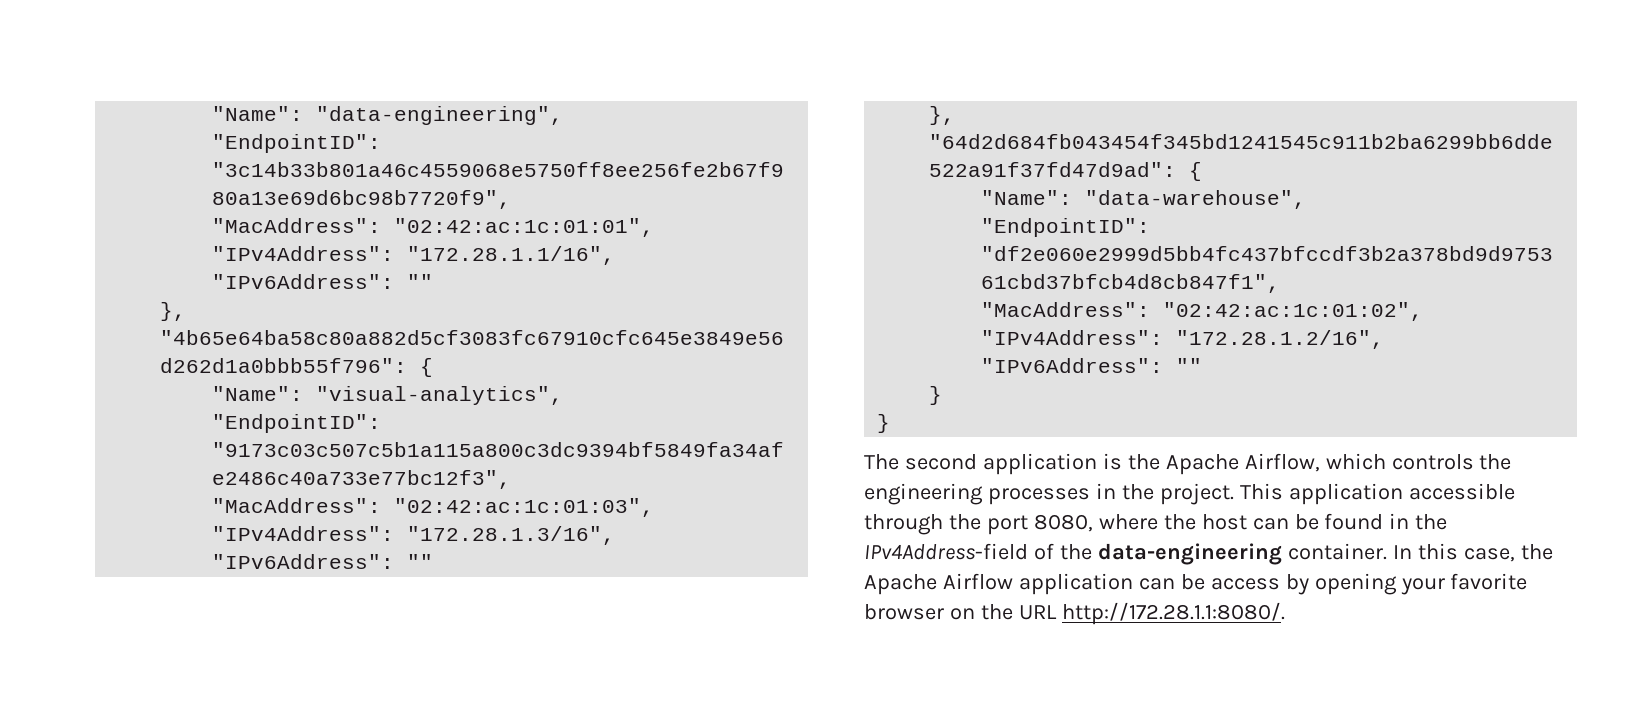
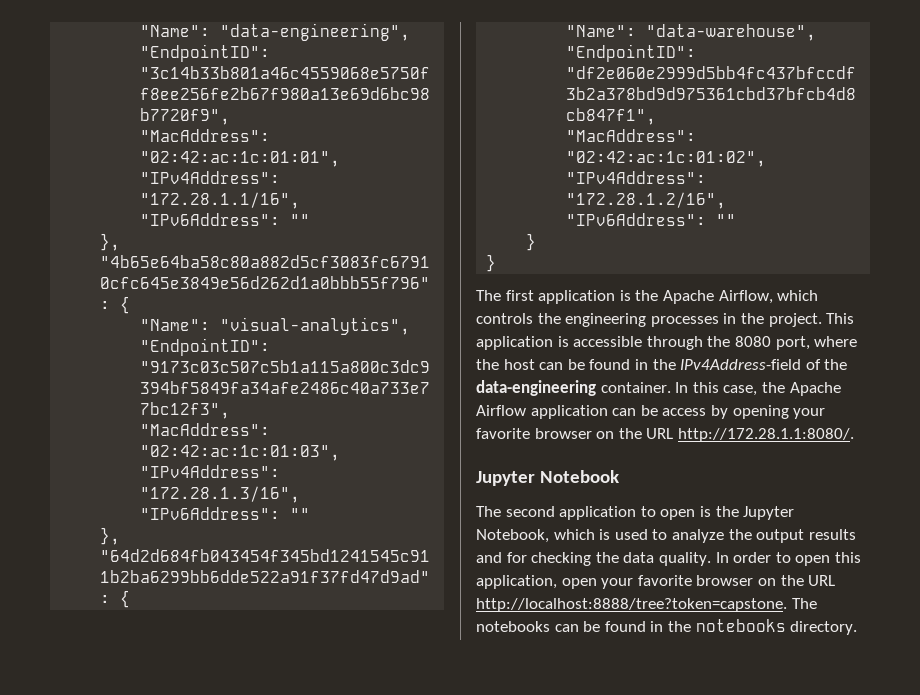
[904,454,977,470] second -> [505,290,534,301] first
(1403, 494) none -> [557,336,569,347] is
[986,514,1093,535] port 8080, -> [734,336,810,350] 8080 port,
(1285, 613) none -> [476,470,619,486] [476,506,795,520] [476,529,856,543] [476,552,861,566] [476,575,836,589] [476,598,817,612] [476,619,858,635] // Jupyter Notebook // The second application to open is the Jupyter Notebook, which is used to analyze the output results and for checking the data quality. In order to open this application, open your favorite browser on the URL http://localhost:8888/tree?token=capstone. The notebooks can be found in the notebooks directory.

